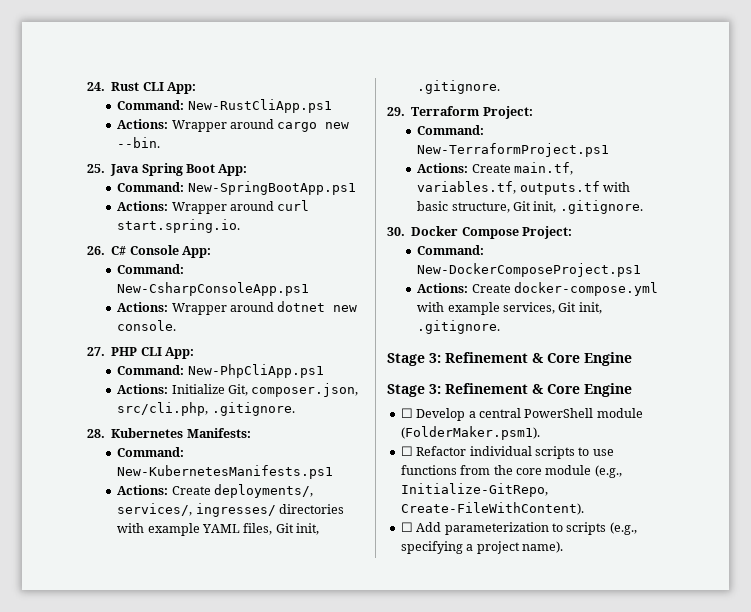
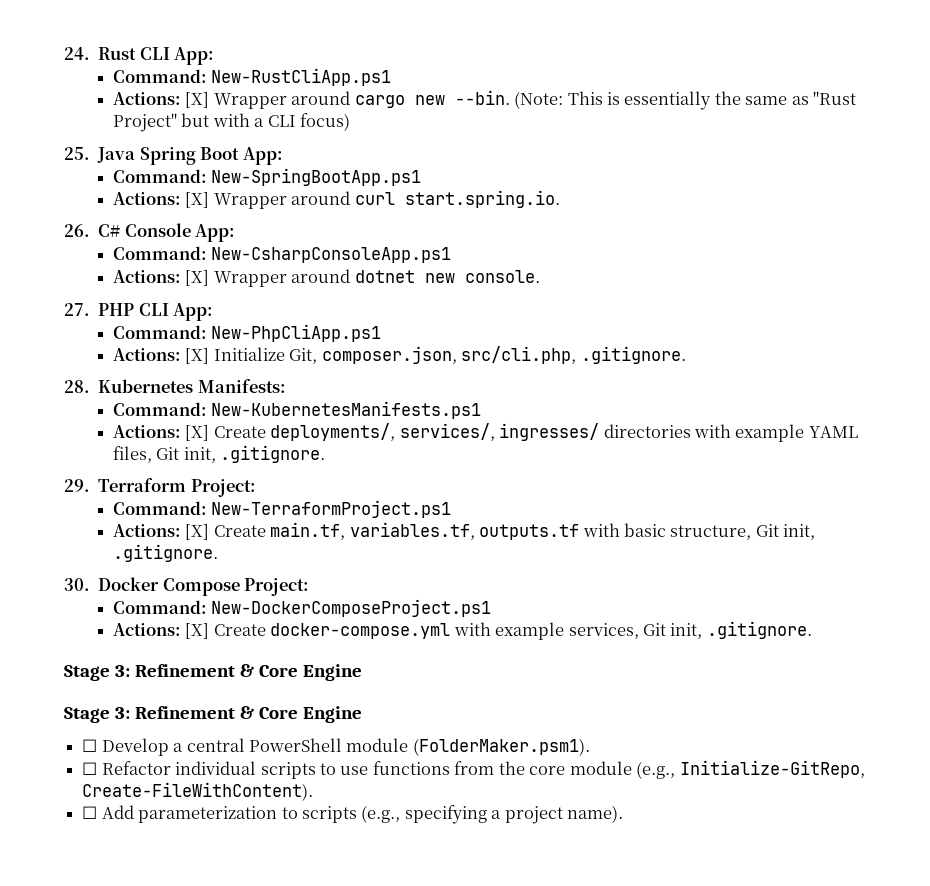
(169, 124) none -> [185,92,210,108] [X]
(161, 142) none -> [514,91,857,110] [112,113,351,132] (Note: This is essentially the same as "Rust Project" but with a CLI focus)
(169, 206) none -> [185,192,210,208] [X]
(169, 307) none -> [185,270,210,286] [X]
(169, 389) none -> [185,348,210,364] [X]
(169, 490) none -> [185,425,210,441] [X]
(469, 168) none -> [185,524,210,540] [X]
(469, 288) none -> [185,623,210,639] [X]

